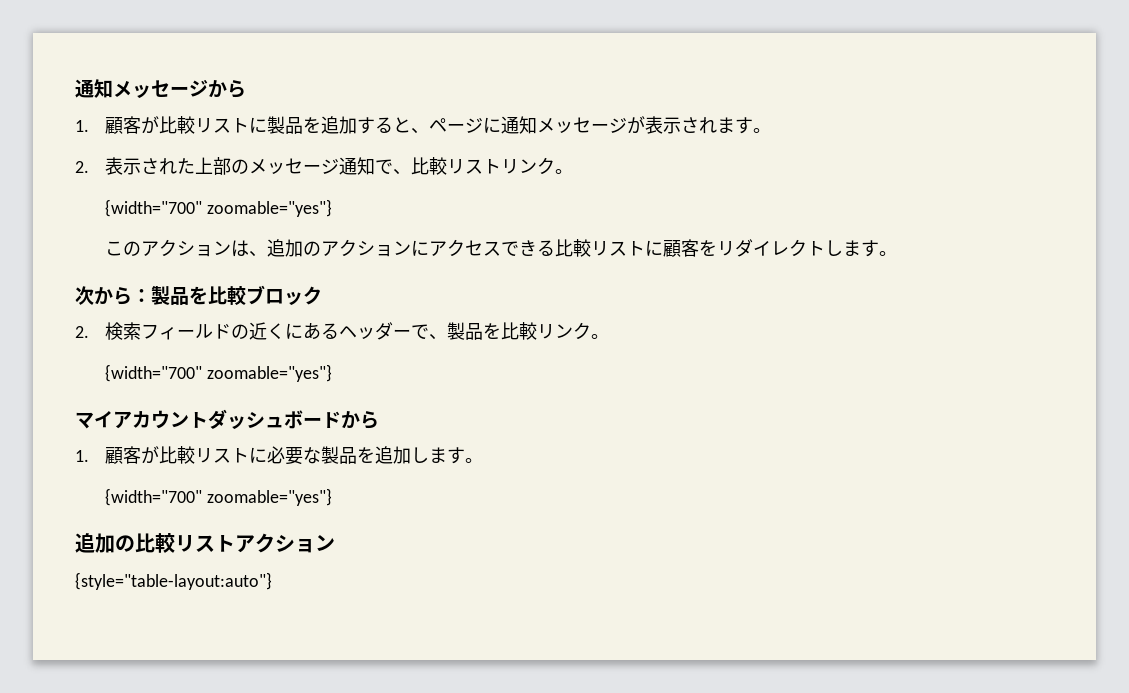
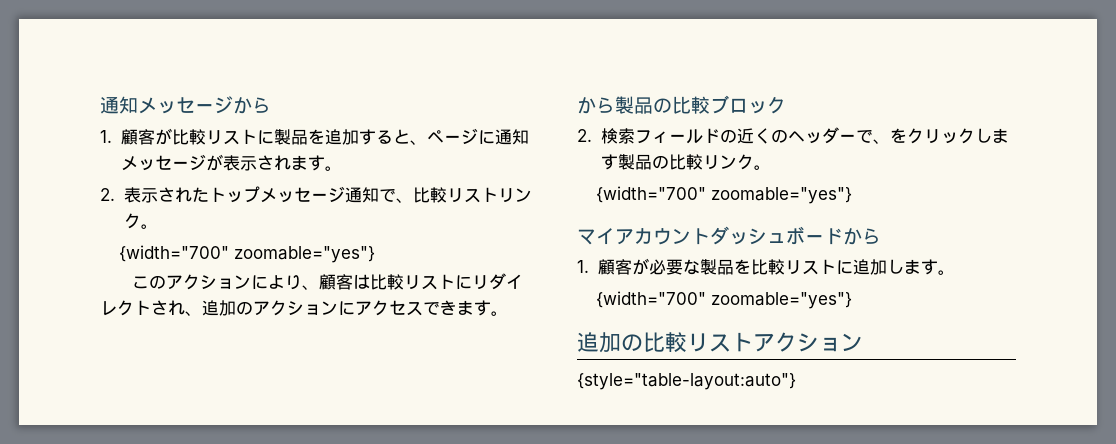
[194,157,249,175] 上部の -> [208,186,260,203] トップ
[231,240,250,257] は -> [250,273,523,290] [100,300,185,316] により、顧客は比較リストにリダイレクトされ
[537,239,898,257] [75,286,208,305] る比較リストに顧客をリダイレクトします。 // 次から：製品を -> [457,300,508,316] [577,96,672,114] ます。 // から製品の
[284,322,339,340] にある -> [770,129,788,143] の
[446,322,501,340] 製品を -> [889,128,1009,144] [600,154,669,170] をクリックします製品の
[158,446,375,465] 比較リストに必要な製品を -> [648,259,853,275] 必要な製品を比較リストに

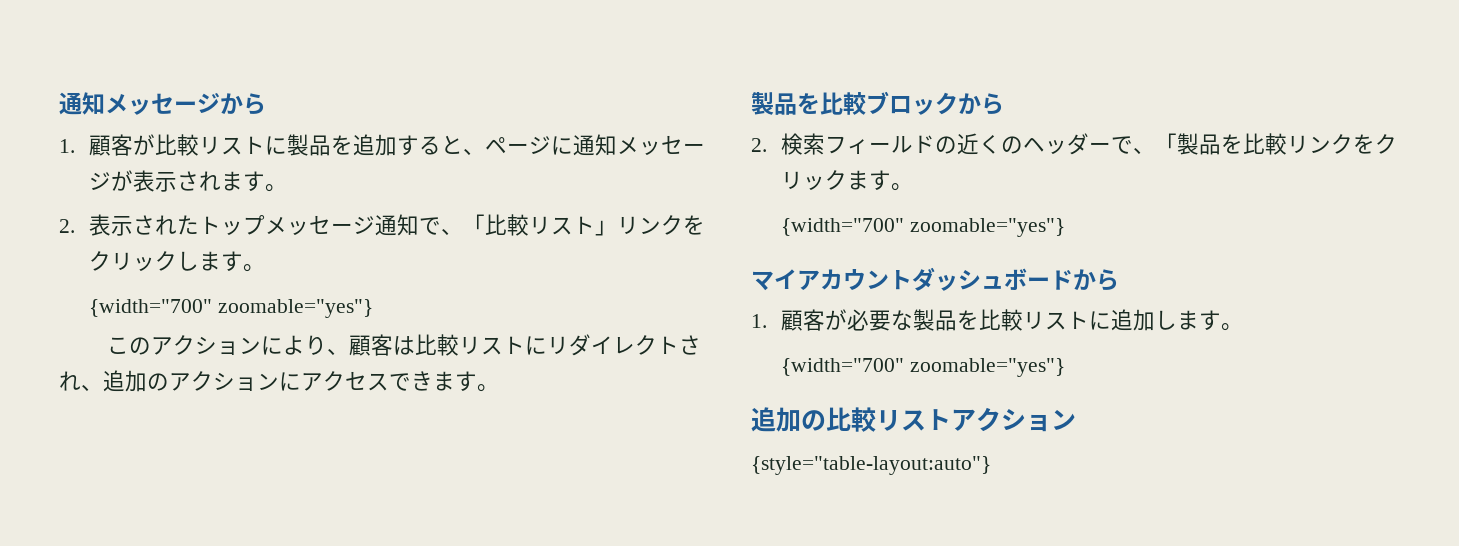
[412,187,532,203] [123,213,141,229] 比較リストリンク -> [463,214,706,236] [89,251,244,271] 「比較リスト」リンクをクリックします
[577,96,672,114] から製品の -> [751,92,820,115] 製品を
(786, 105) none -> [958,93,1004,115] から
[889,128,1009,144] [600,154,754,170] をクリックします製品の比較リンク -> [1155,133,1398,155] [781,170,892,190] 「製品を比較リンクをクリックます

